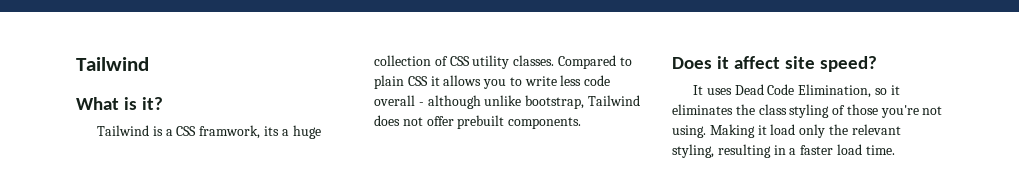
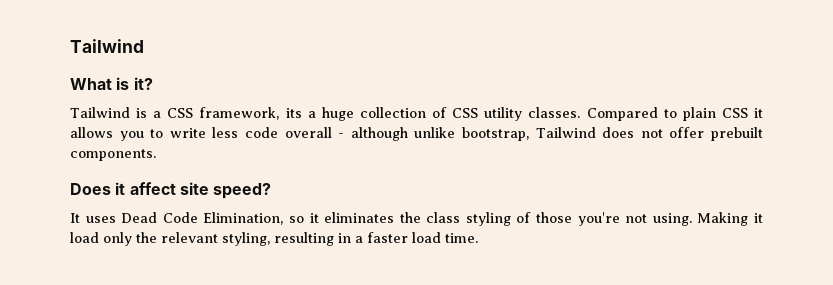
[199,125,261,139] framwork, -> [199,107,280,120] framework,

